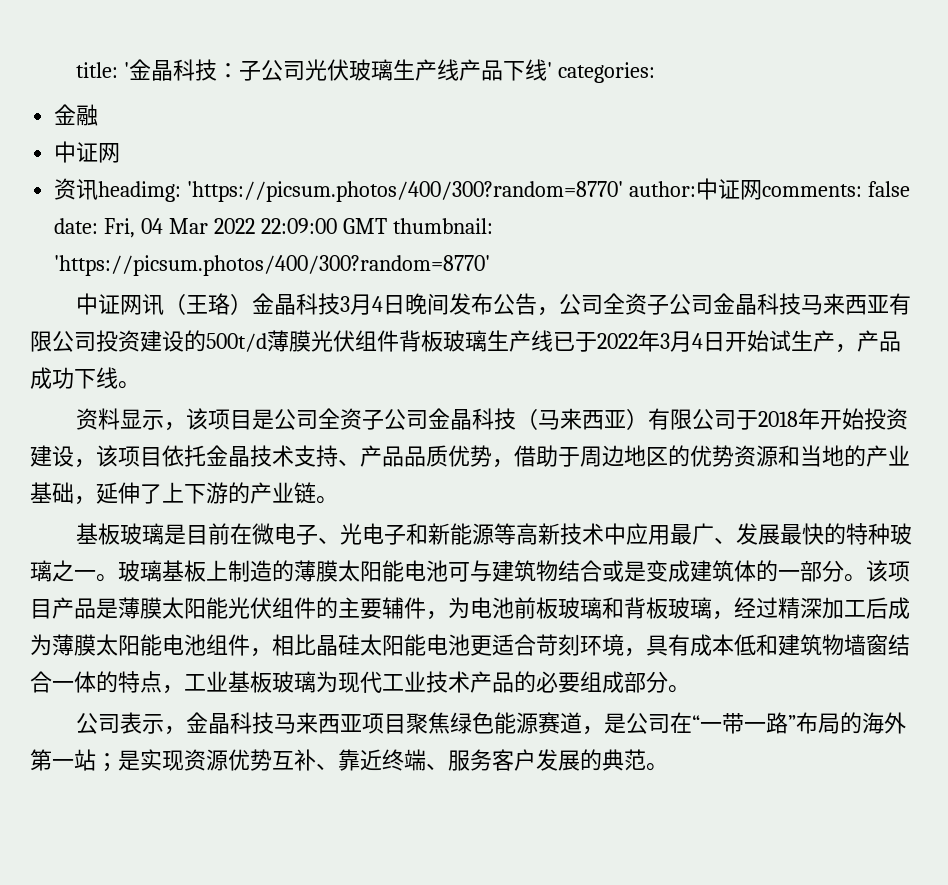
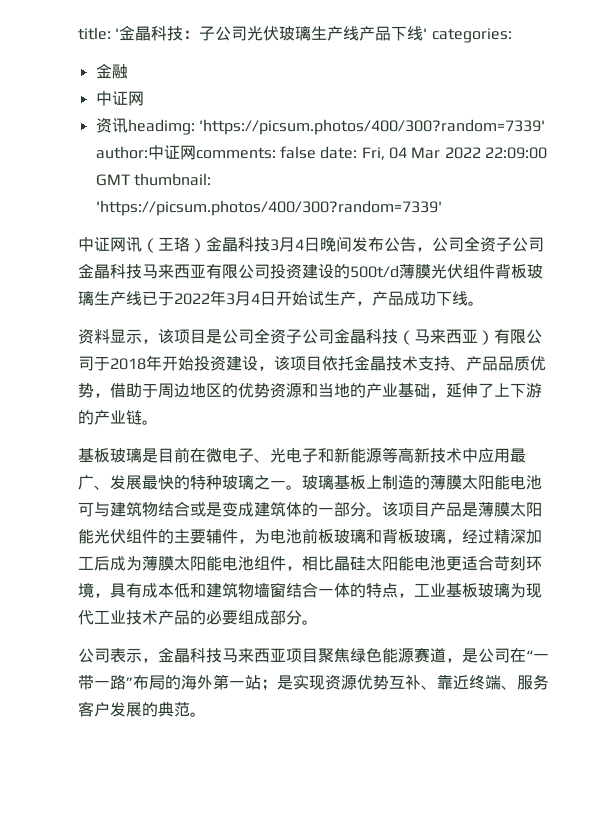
[187,181,624,202] 'https://picsum.photos/400/300?random=8770' -> [198,119,545,135] 'https://picsum.photos/400/300?random=7339'
[54,255,491,276] 'https://picsum.photos/400/300?random=8770' -> [95,200,442,216] 'https://picsum.photos/400/300?random=7339'

